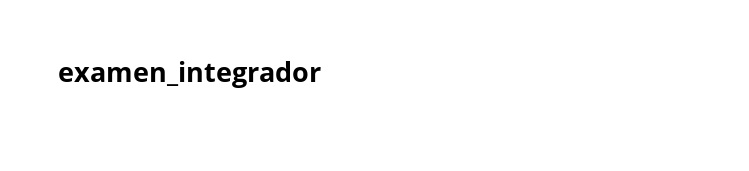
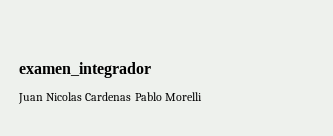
(321, 74) none -> [18,92,202,104] // Juan Nicolas Cardenas Pablo Morelli

